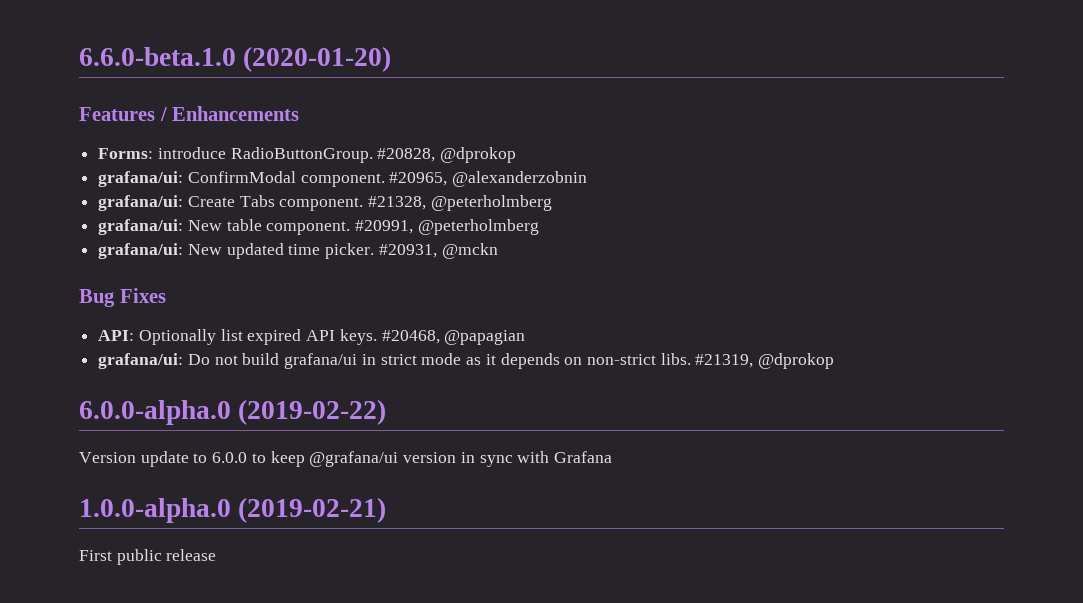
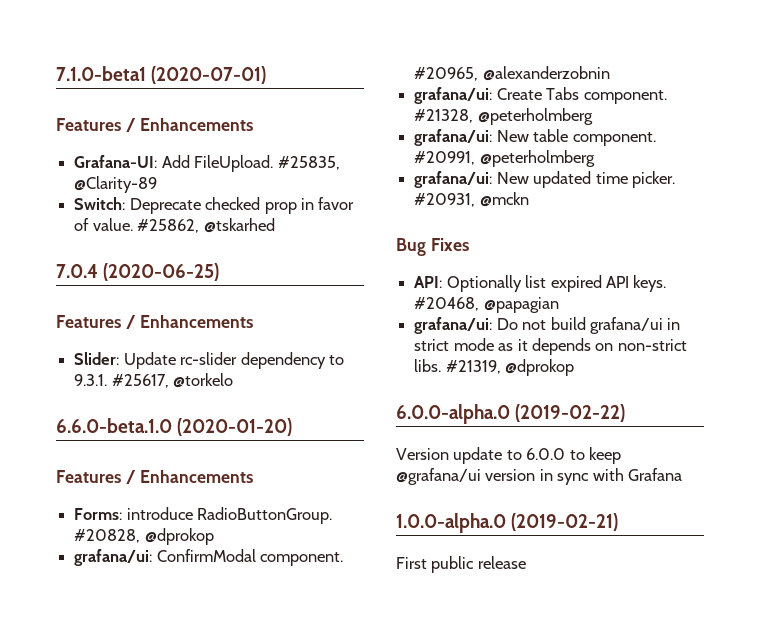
(79, 56) none -> [56,66,267,84] [56,118,254,132] [74,155,340,172] [74,176,158,193] [74,197,355,214] [74,218,275,233] [56,263,220,281] [56,315,254,329] [74,352,344,369] [74,373,234,388] 7.1.0-beta1 (2020-07-01) // Features / Enhancements // Grafana-UI: Add FileUpload. #25835, @Clarity-89 // Switch: Deprecate checked prop in favor of value. #25862, @tskarhed // 7.0.4 (2020-06-25) // Features / Enhancements // Slider: Update rc-slider dependency to 9.3.1. #25617, @torkelo //

